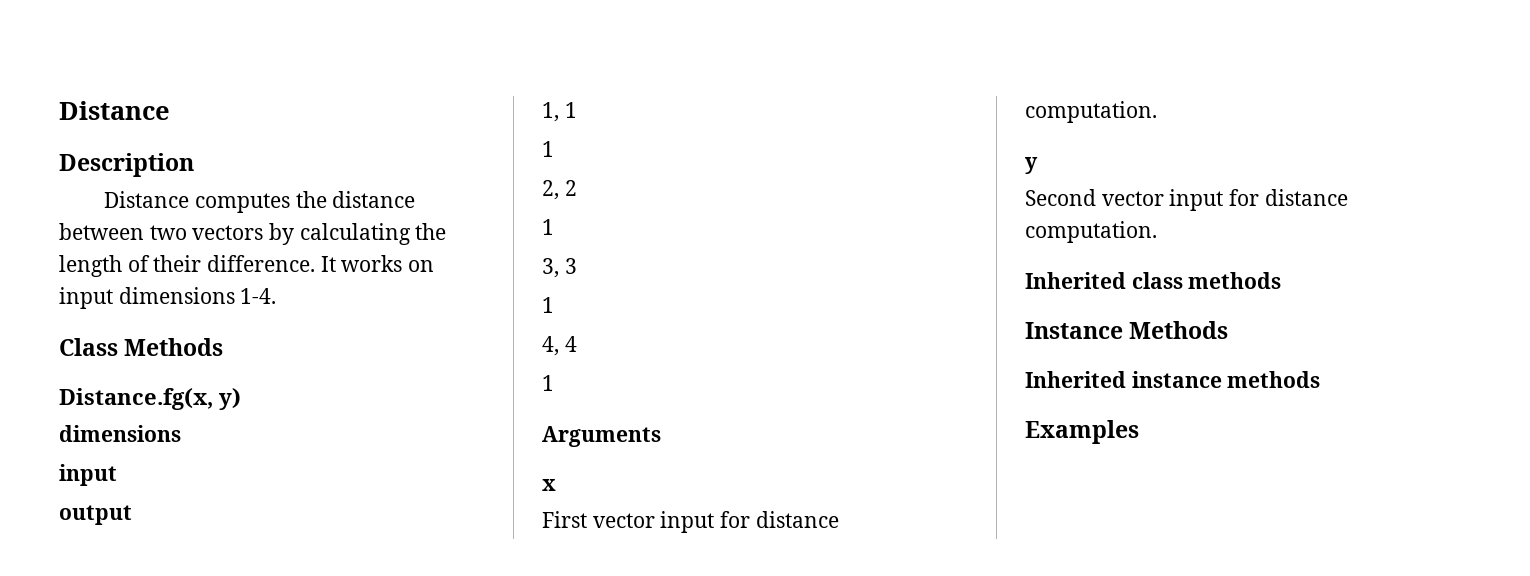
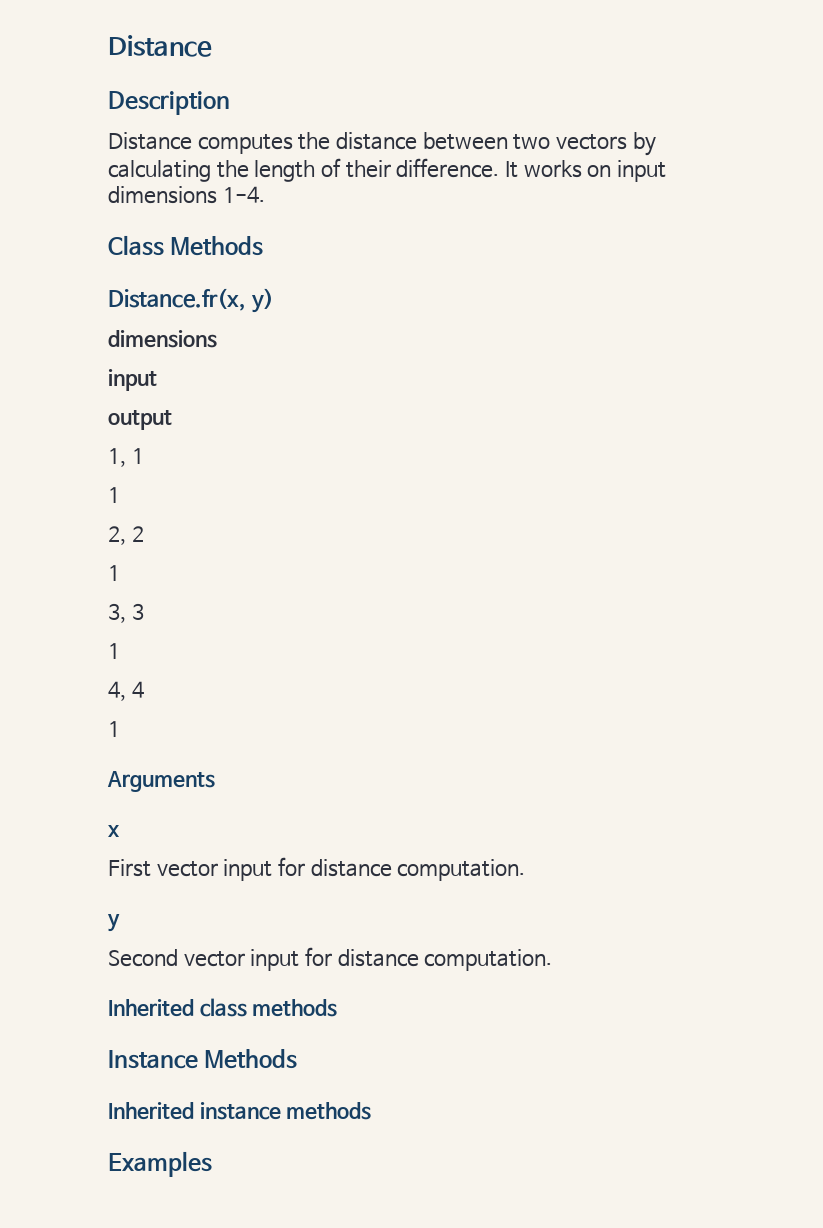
[59,388,213,410] Distance.fg(x, -> [108,288,246,311] Distance.fr(x,

